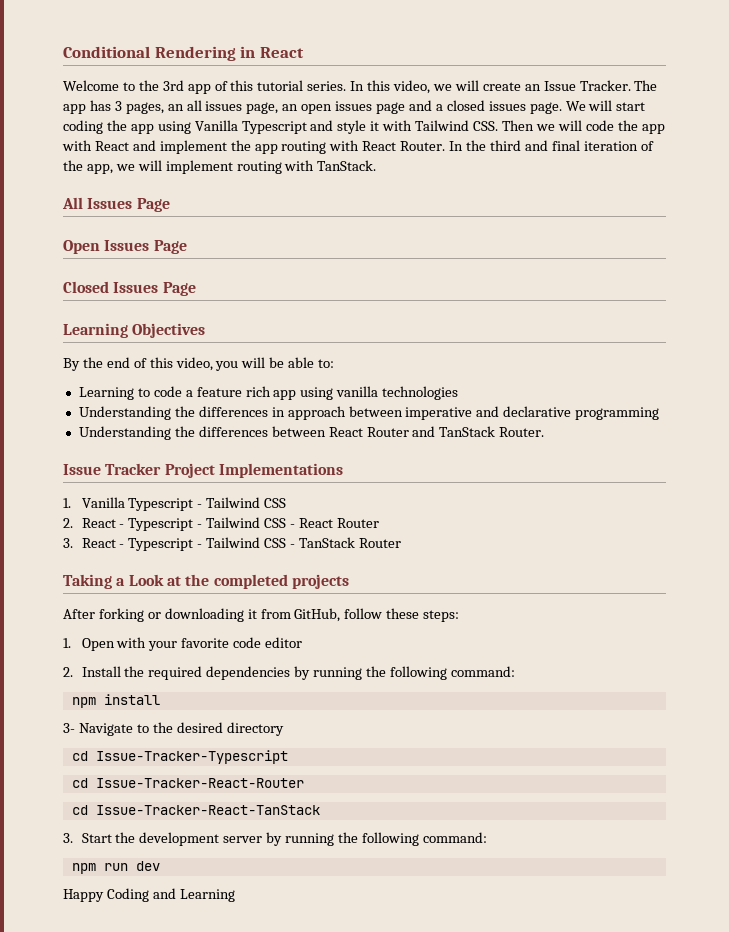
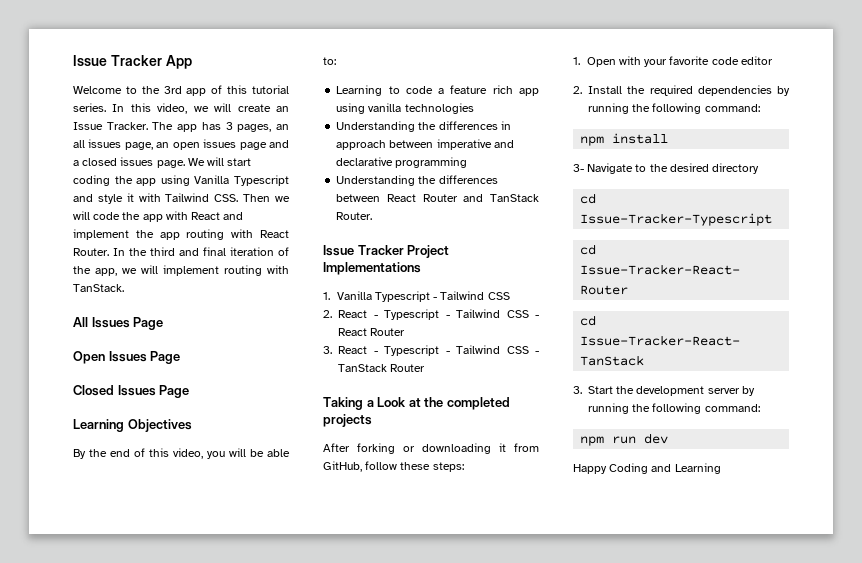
[63,46,304,61] Conditional Rendering in React -> [73,55,192,69] Issue Tracker App

